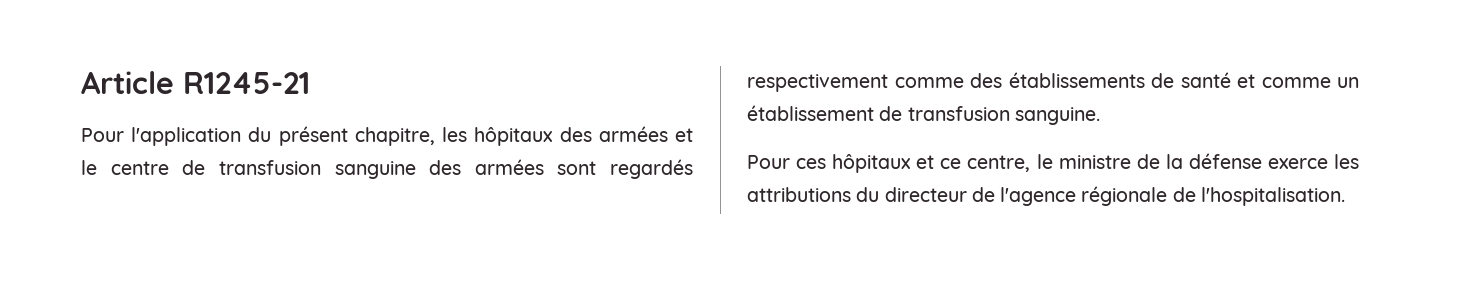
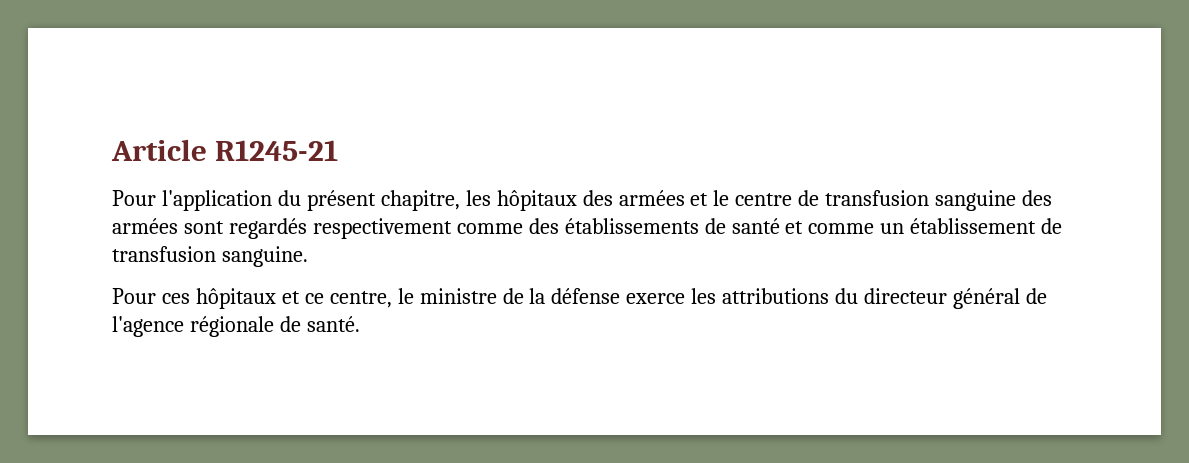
(967, 194) none -> [953,288,1021,309] général
[1200,187,1345,206] l'hospitalisation. -> [306,316,360,332] santé.

